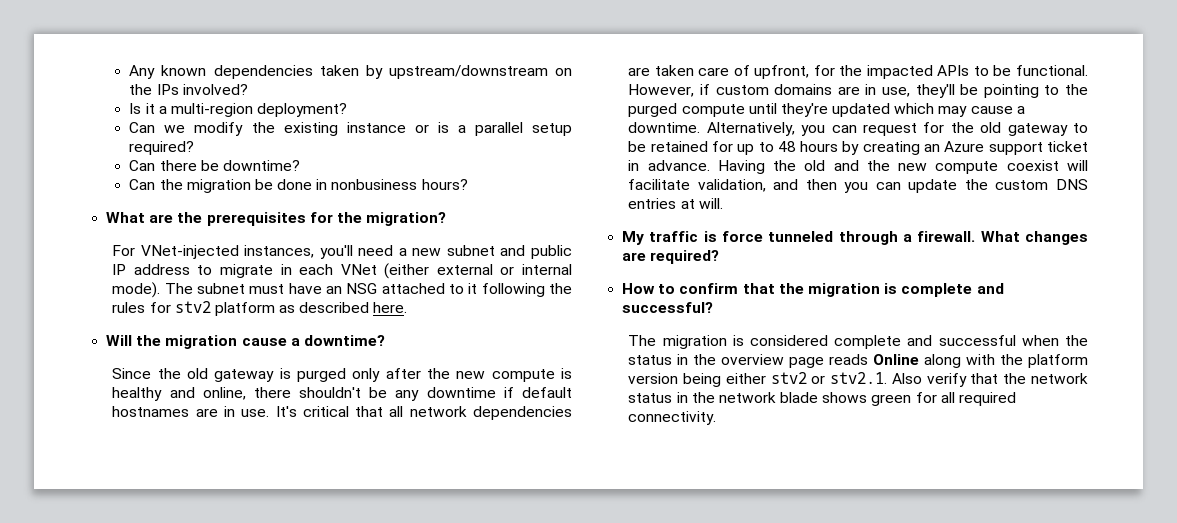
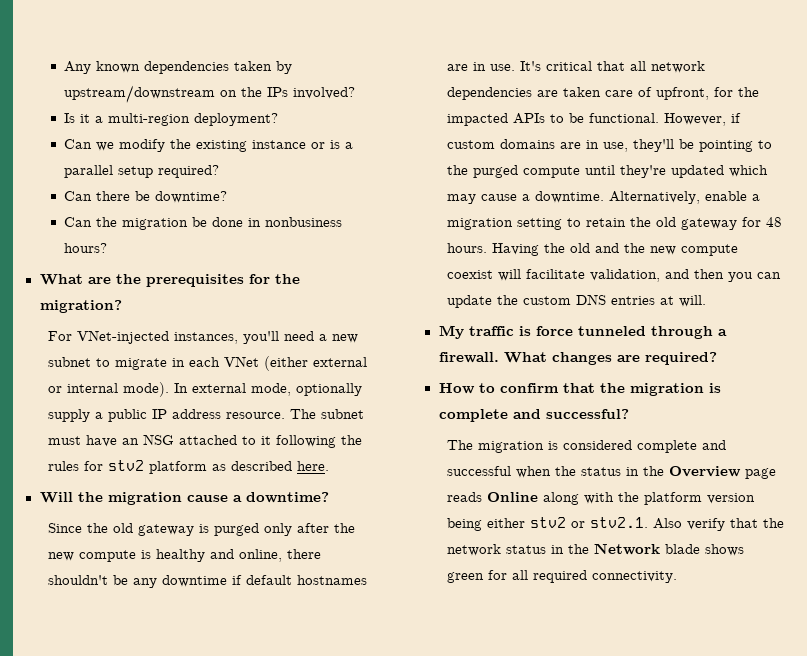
[500,245,573,259] [112,264,190,275] and public IP address -> (91, 362) none
(161, 290) none -> [173,383,362,396] [47,409,285,422] In external mode, optionally supply a public IP address resource.
[801,122,1088,136] [628,141,1088,155] [628,160,710,171] you can request for the old gateway to be retained for up to 48 hours by creating an Azure support ticket in advance. -> [704,191,760,201] [446,217,782,230] [446,243,487,253] enable a migration setting to retain the old gateway for 48 hours.
[721,354,785,365] overview -> [668,466,741,477] Overview
[718,392,776,403] network -> [593,543,660,555] Network

